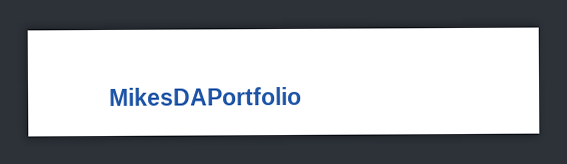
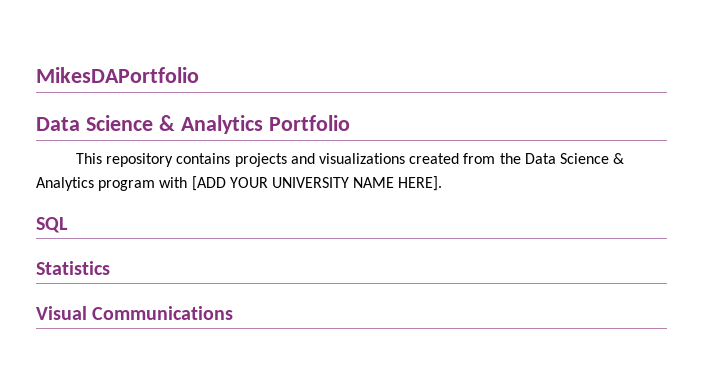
(302, 96) none -> [36,115,350,134] [76,153,625,167] [36,176,443,191] [36,217,68,233] [36,261,110,275] [36,306,234,320] // Data Science & Analytics Portfolio // This repository contains projects and visualizations created from the Data Science & Analytics program with [ADD YOUR UNIVERSITY NAME HERE]. // SQL // Statistics // Visual Communications

